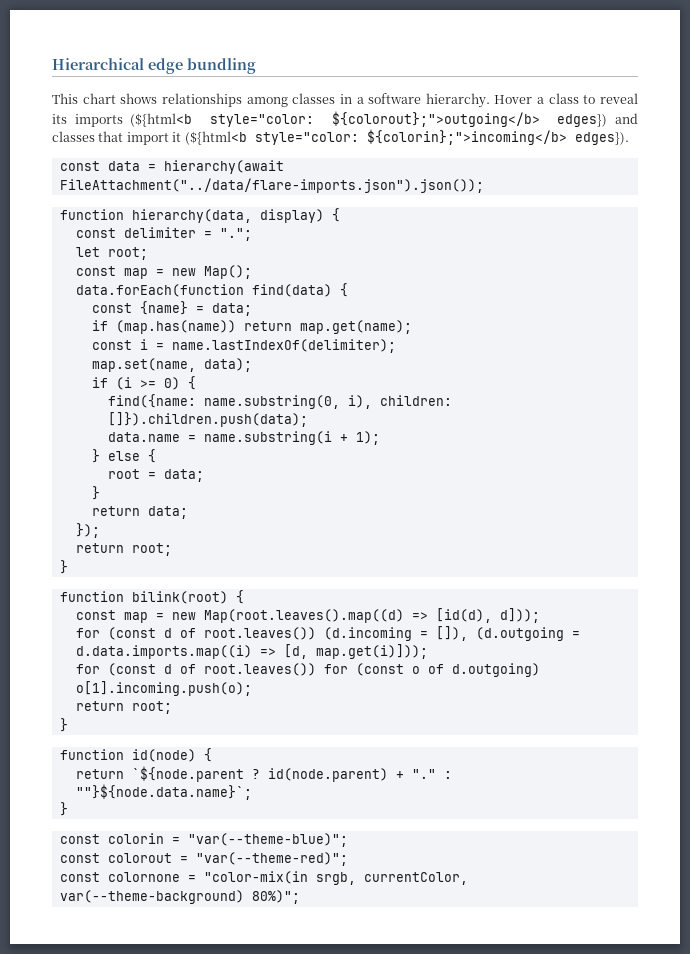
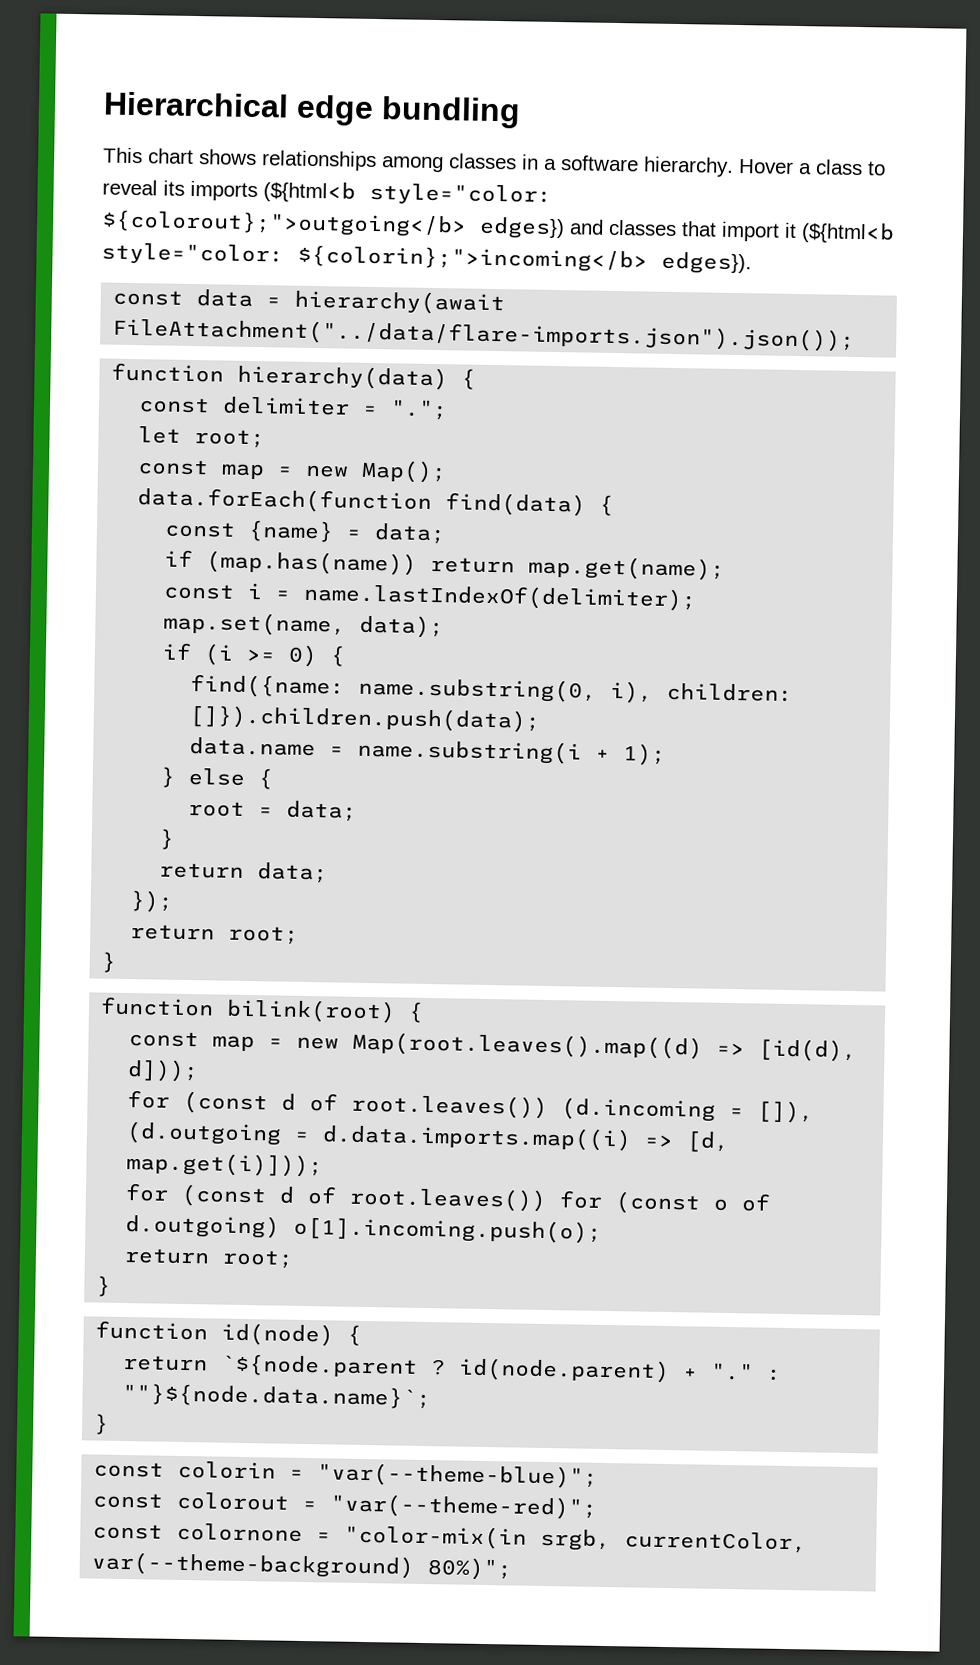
[131,209,324,223] hierarchy(data, display) -> [237,364,449,391] hierarchy(data)

